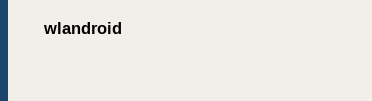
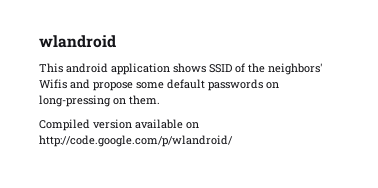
(122, 28) none -> [39,63,322,75] [39,79,279,91] [39,95,160,107] [39,119,199,131] [39,135,233,147] // This android application shows SSID of the neighbors' Wifis and propose some default passwords on long-pressing on them. // Compiled version available on http://code.google.com/p/wlandroid/

